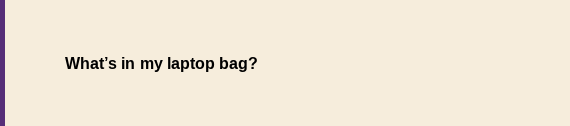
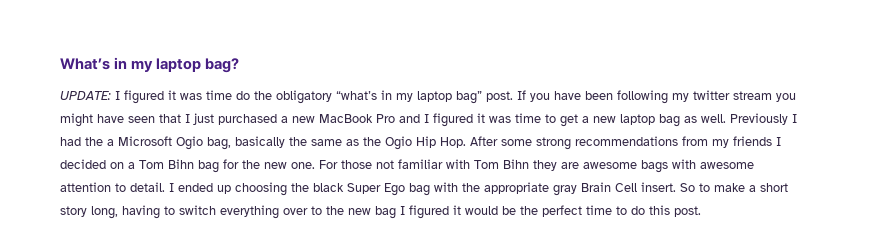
(259, 64) none -> [60,90,796,104] [60,113,797,127] [60,136,781,150] [60,159,754,173] [60,182,788,196] [60,205,701,219] // UPDATE: I figured it was time do the obligatory “what’s in my laptop bag” post. If you have been following my twitter stream you might have seen that I just purchased a new MacBook Pro and I figured it was time to get a new laptop bag as well. Previously I had the a Microsoft Ogio bag, basically the same as the Ogio Hip Hop. After some strong recommendations from my friends I decided on a Tom Bihn bag for the new one. For those not familiar with Tom Bihn they are awesome bags with awesome attention to detail. I ended up choosing the black Super Ego bag with the appropriate gray Brain Cell insert. So to make a short story long, having to switch everything over to the new bag I figured it would be the perfect time to do this post.

